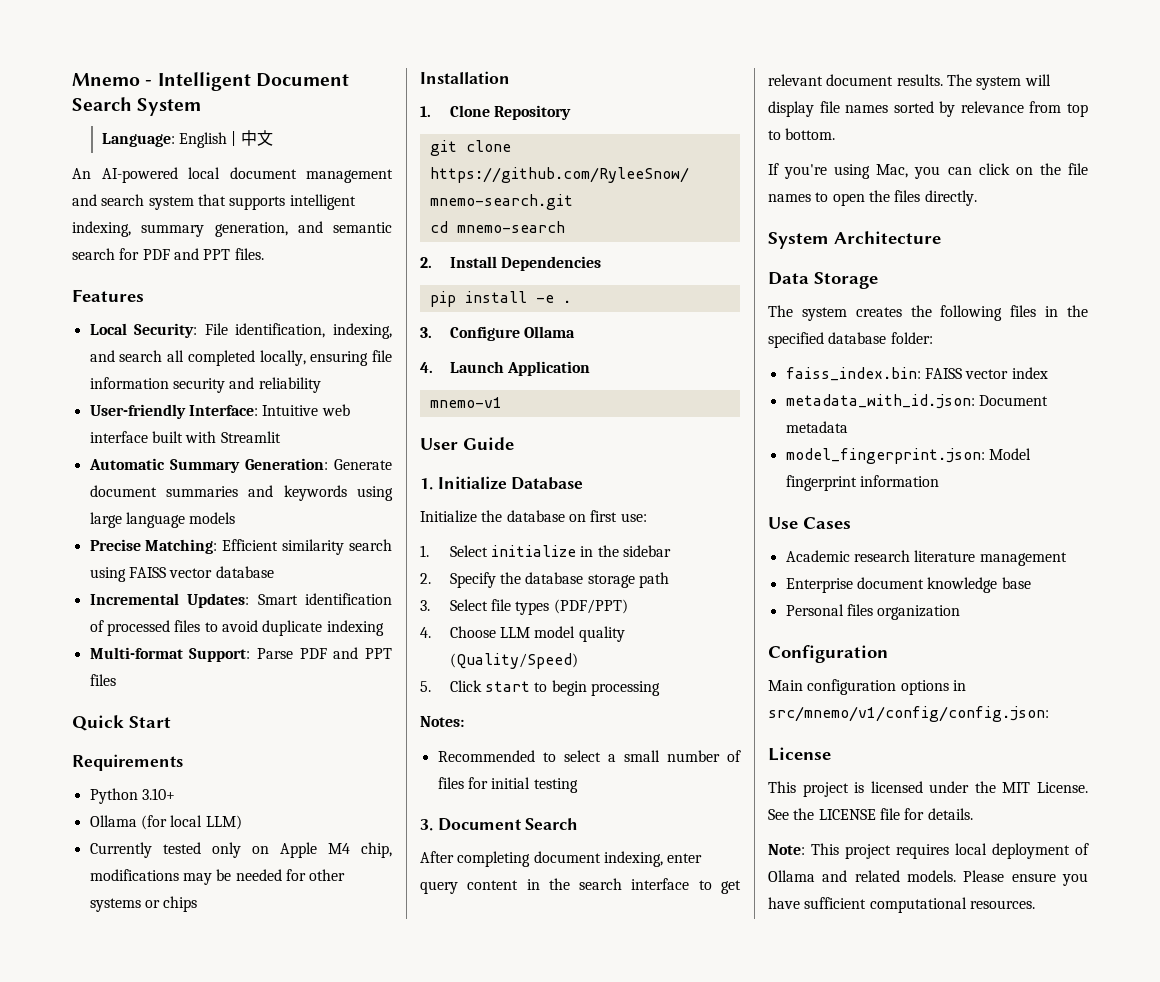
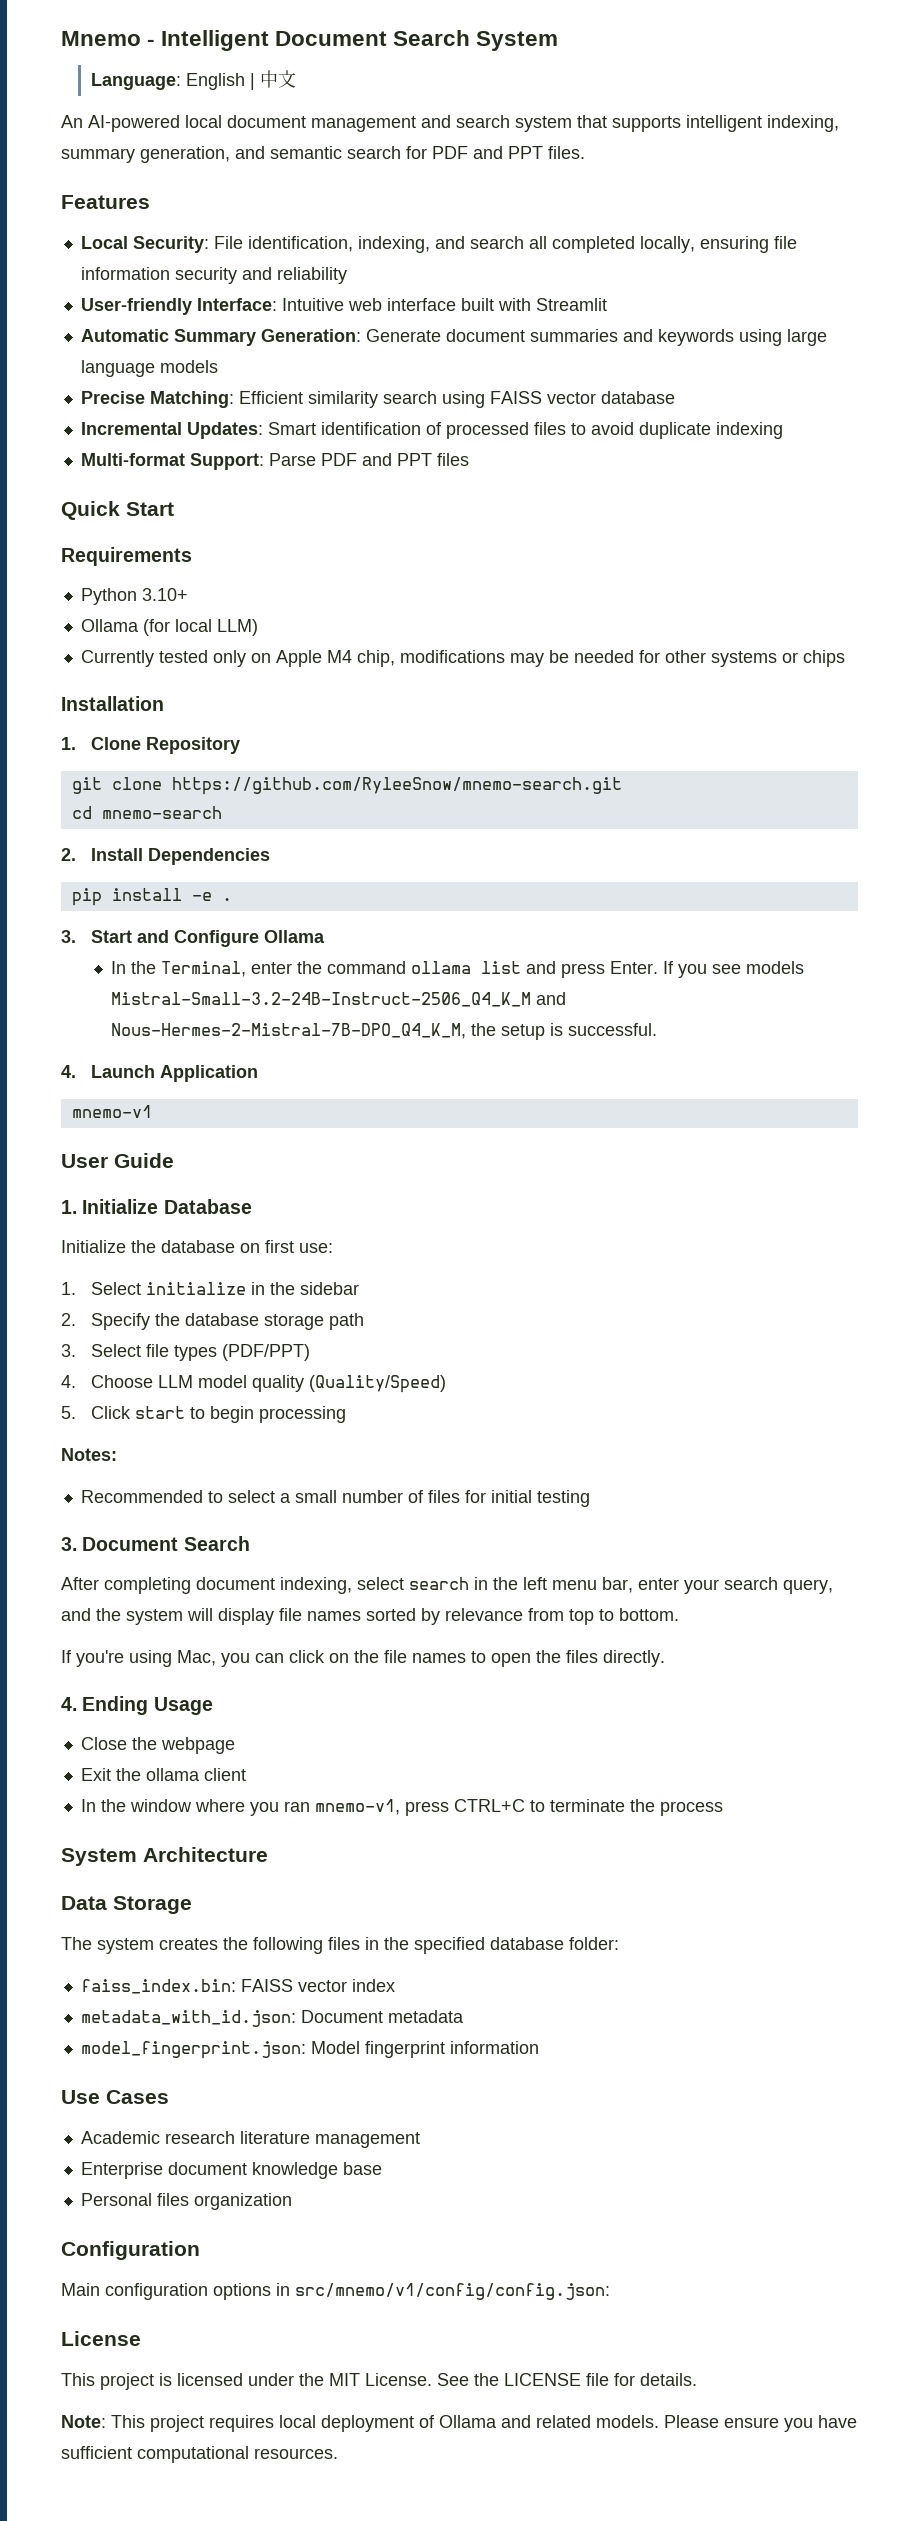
(432, 332) none -> [91,930,170,943] Start and
(576, 332) none -> [110,961,804,978] [110,992,566,1007] [110,1023,657,1040] // In the Terminal, enter the command ollama list and press Enter. If you see models Mistral-Small-3.2-24B-Instruct-2506_Q4_K_M and Nous-Hermes-2-Mistral-7B-DPO_Q4_K_M, the setup is successful.
[667,853,703,863] [420,878,741,894] [768,74,972,86] enter query content in the search interface to get relevant document results. The -> [357,1577,833,1594] [61,1608,121,1621] select search in the left menu bar, enter your search query, and the
(977, 198) none -> [61,1696,213,1715] [80,1737,235,1754] [80,1768,246,1781] [80,1799,723,1816] // 4. Ending Usage // Close the webpage // Exit the ollama client // In the window where you ran mnemo-v1, press CTRL+C to terminate the process

